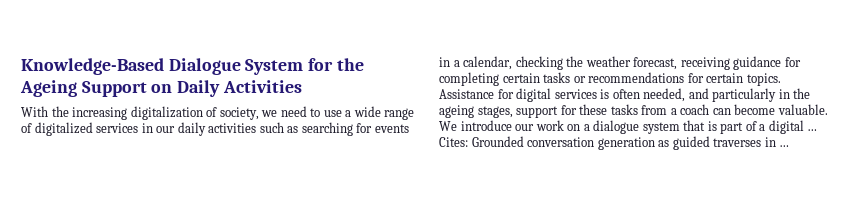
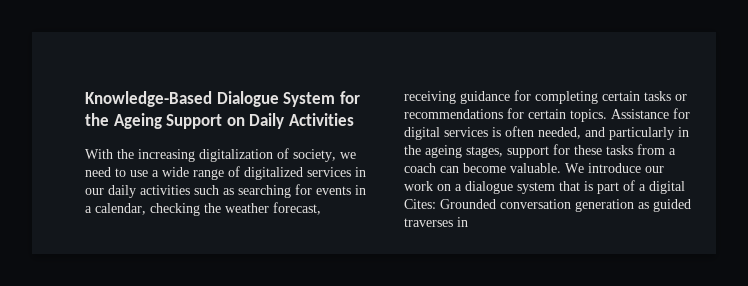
[807,129,818,131] … -> (685, 187) none
[779,145,790,147] … -> (468, 222) none

